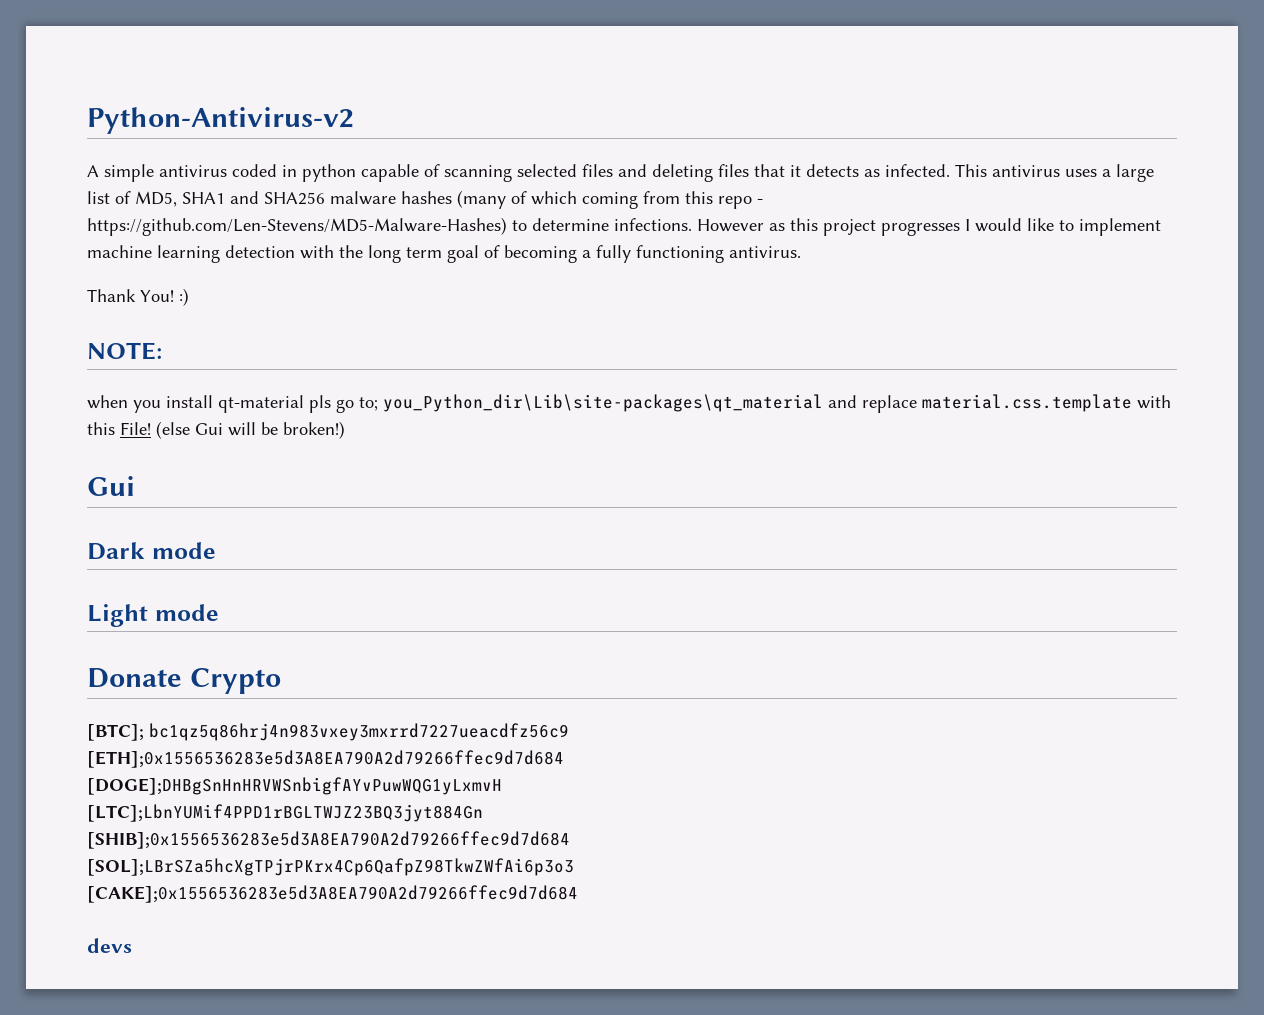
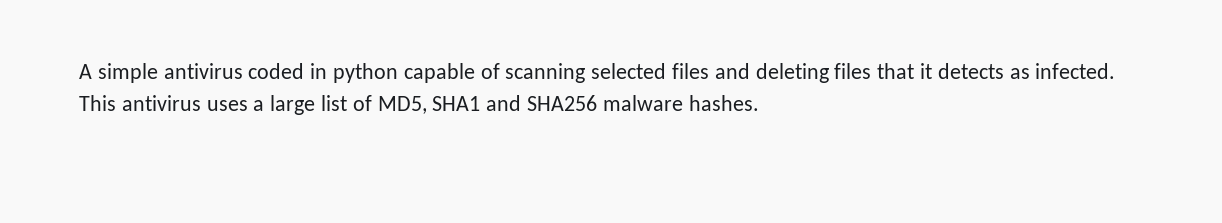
[87,107,354,134] Python-Antivirus-v2 // -> (79, 71) none
[401,190,763,209] [87,217,1161,236] [87,245,801,263] [87,288,189,306] [87,342,162,360] [87,394,1171,413] [87,421,345,439] [87,476,135,496] [87,542,216,560] [87,604,219,627] [87,668,281,694] [87,723,569,741] [87,750,564,768] [87,777,502,795] [87,804,483,822] [87,831,570,849] [87,858,574,876] [87,885,578,903] [87,938,132,953] hashes (many of which coming from this repo - https://github.com/Len-Stevens/MD5-Malware-Hashes) to determine infections. However as this project progresses I would like to implement machine learning detection with the long term goal of becoming a fully functioning antivirus. // Thank You! :) // NOTE: // when you install qt-material pls go to; you_Python_dir\Lib\site-packages\qt_material and replace material.css.template with this File! (else Gui will be broken!) // Gui // Dark mode // Light mode // Donate Crypto // [BTC]; bc1qz5q86hrj4n983vxey3mxrrd7227ueacdfz56c9 // [ETH];0x1556536283e5d3A8EA790A2d79266ffec9d7d684 // [DOGE];DHBgSnHnHRVWSnbigfAYvPuwWQG1yLxmvH // [LTC];LbnYUMif4PPD1rBGLTWJZ23BQ3jyt884Gn // [SHIB];0x1556536283e5d3A8EA790A2d79266ffec9d7d684 // [SOL];LBrSZa5hcXgTPjrPKrx4Cp6QafpZ98TkwZWfAi6p3o3 // [CAKE];0x1556536283e5d3A8EA790A2d79266ffec9d7d684 // devs -> [688,95,759,111] hashes.

